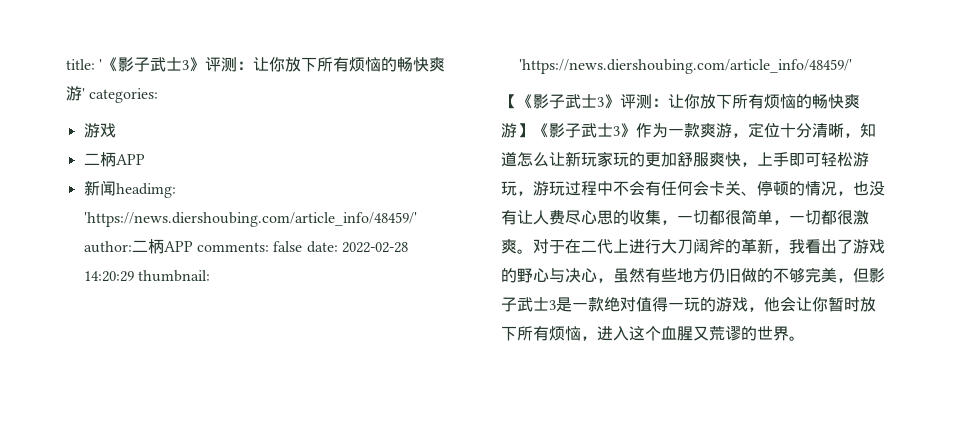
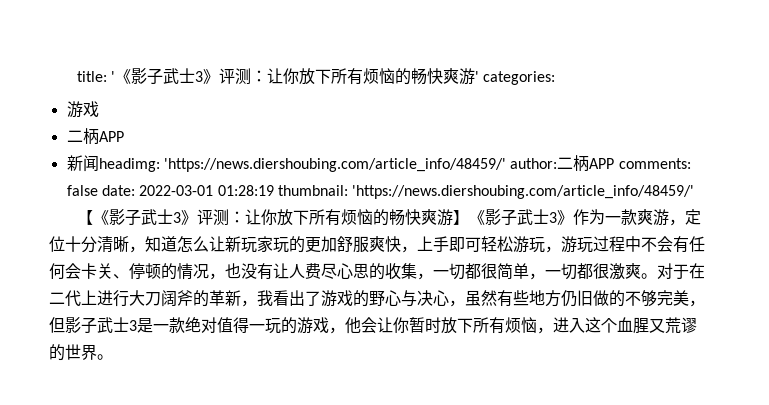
[341,242,408,253] [83,271,134,282] 2022-02-28 14:20:29 -> [139,185,274,196] 2022-03-01 01:28:19

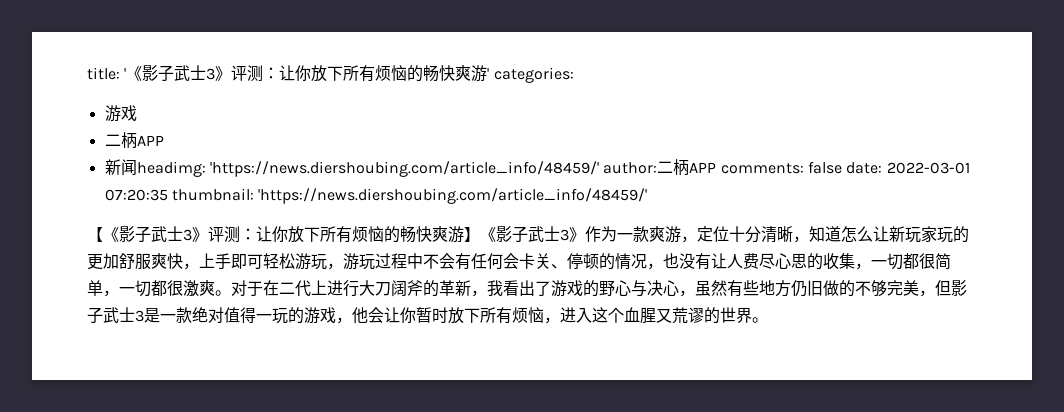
[217,185,274,196] 01:28:19 -> [104,189,168,201] 07:20:35

